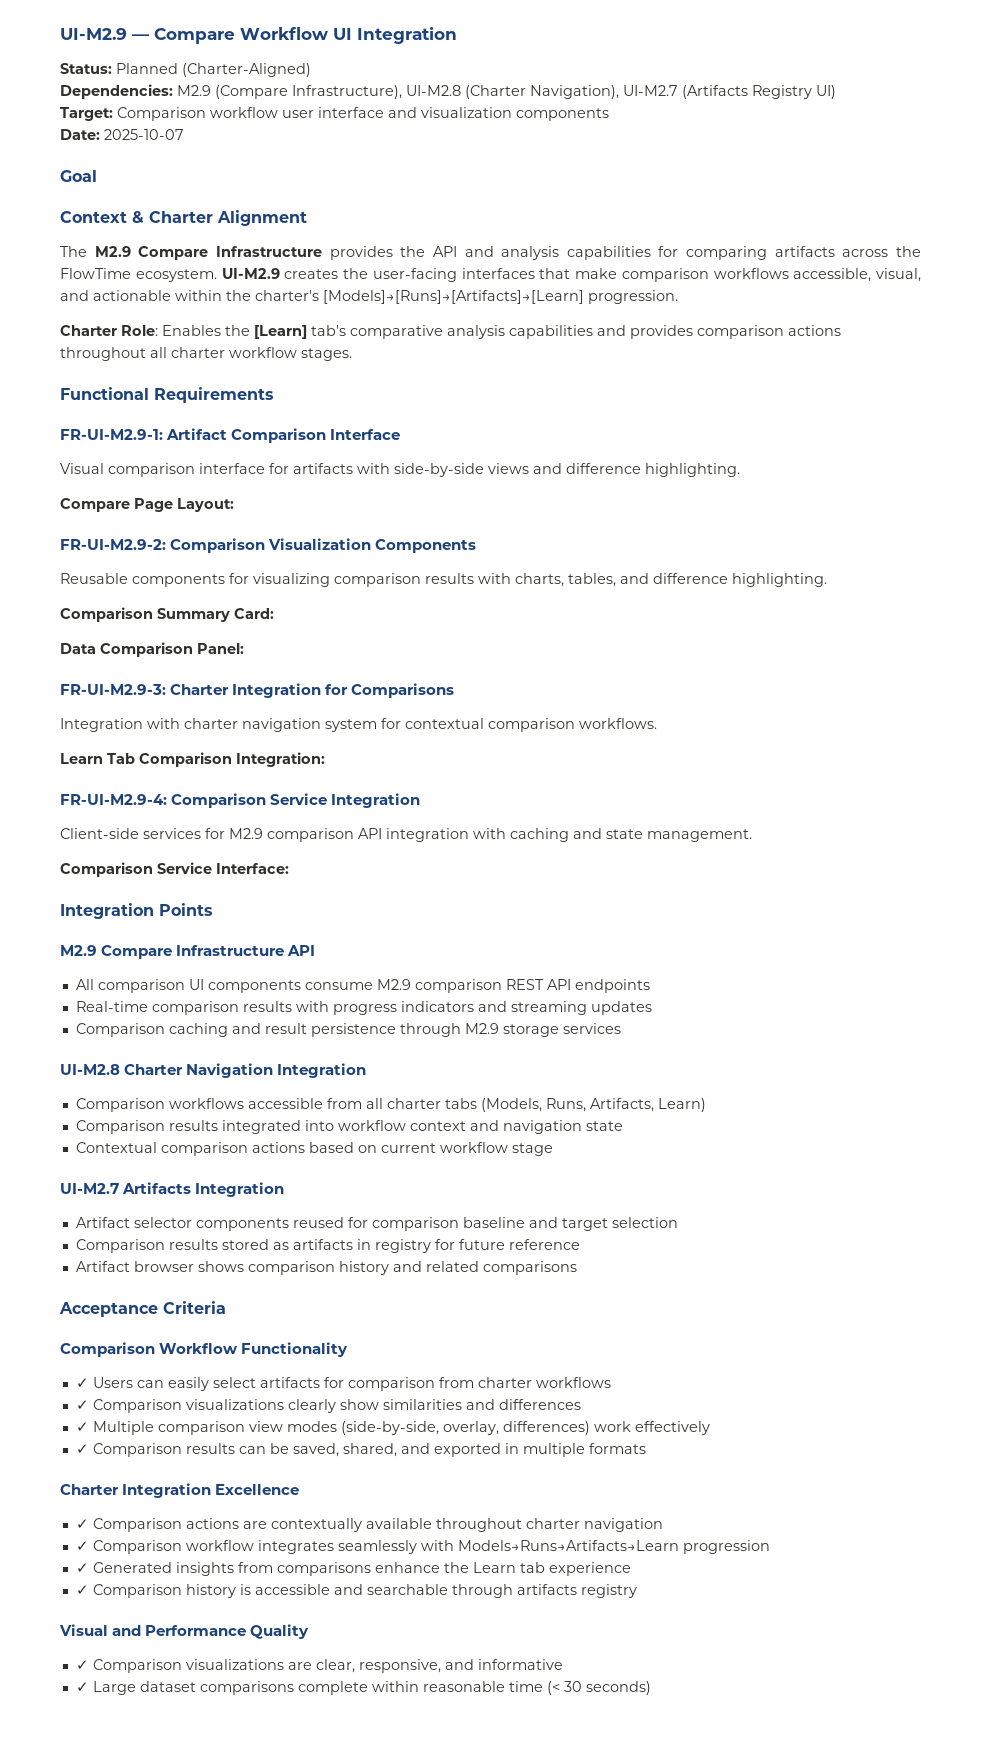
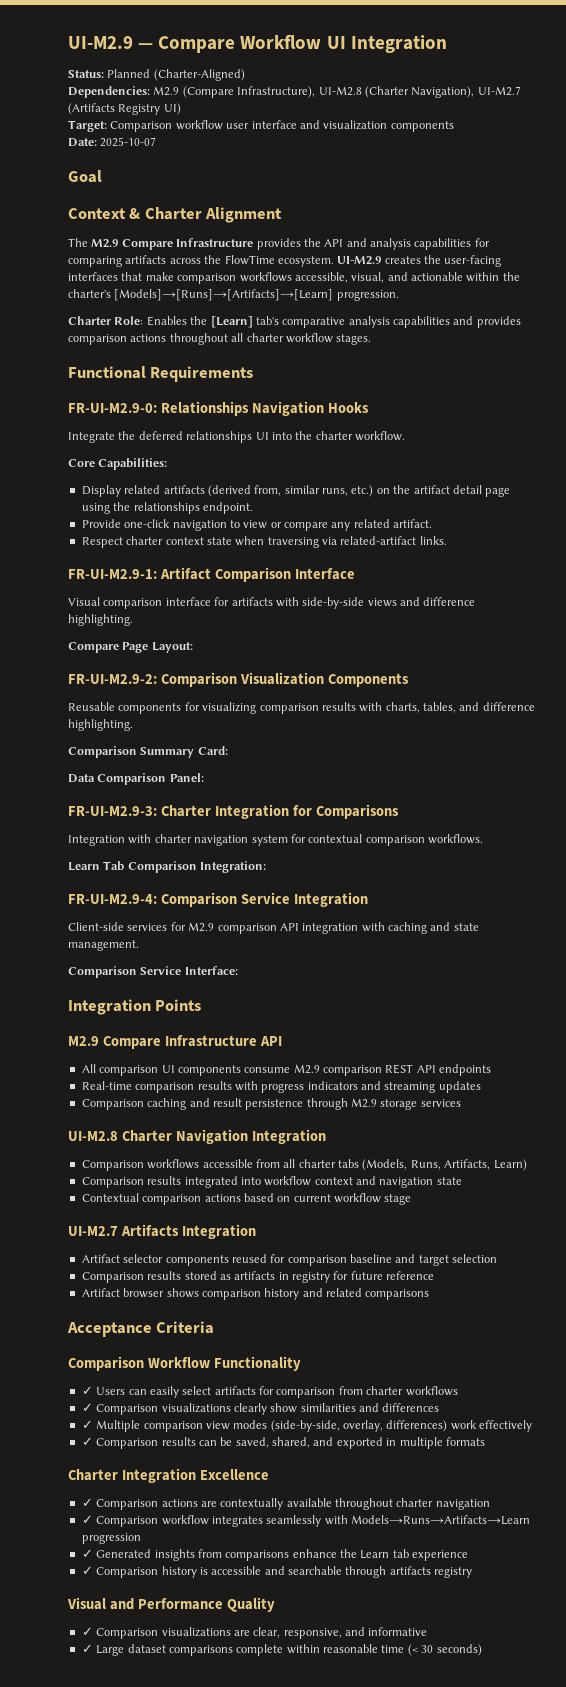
(274, 395) none -> [68,401,369,416] [68,431,405,443] [68,458,168,470] [81,485,511,497] [81,502,253,514] [81,519,433,531] [81,536,447,548] // FR-UI-M2.9-0: Relationships Navigation Hooks // Integrate the deferred relationships UI into the charter workflow. // Core Capabilities: // Display related artifacts (derived from, similar runs, etc.) on the artifact detail page using the relationships endpoint. // Provide one-click navigation to view or compare any related artifact. // Respect charter context state when traversing via related-artifact links.

